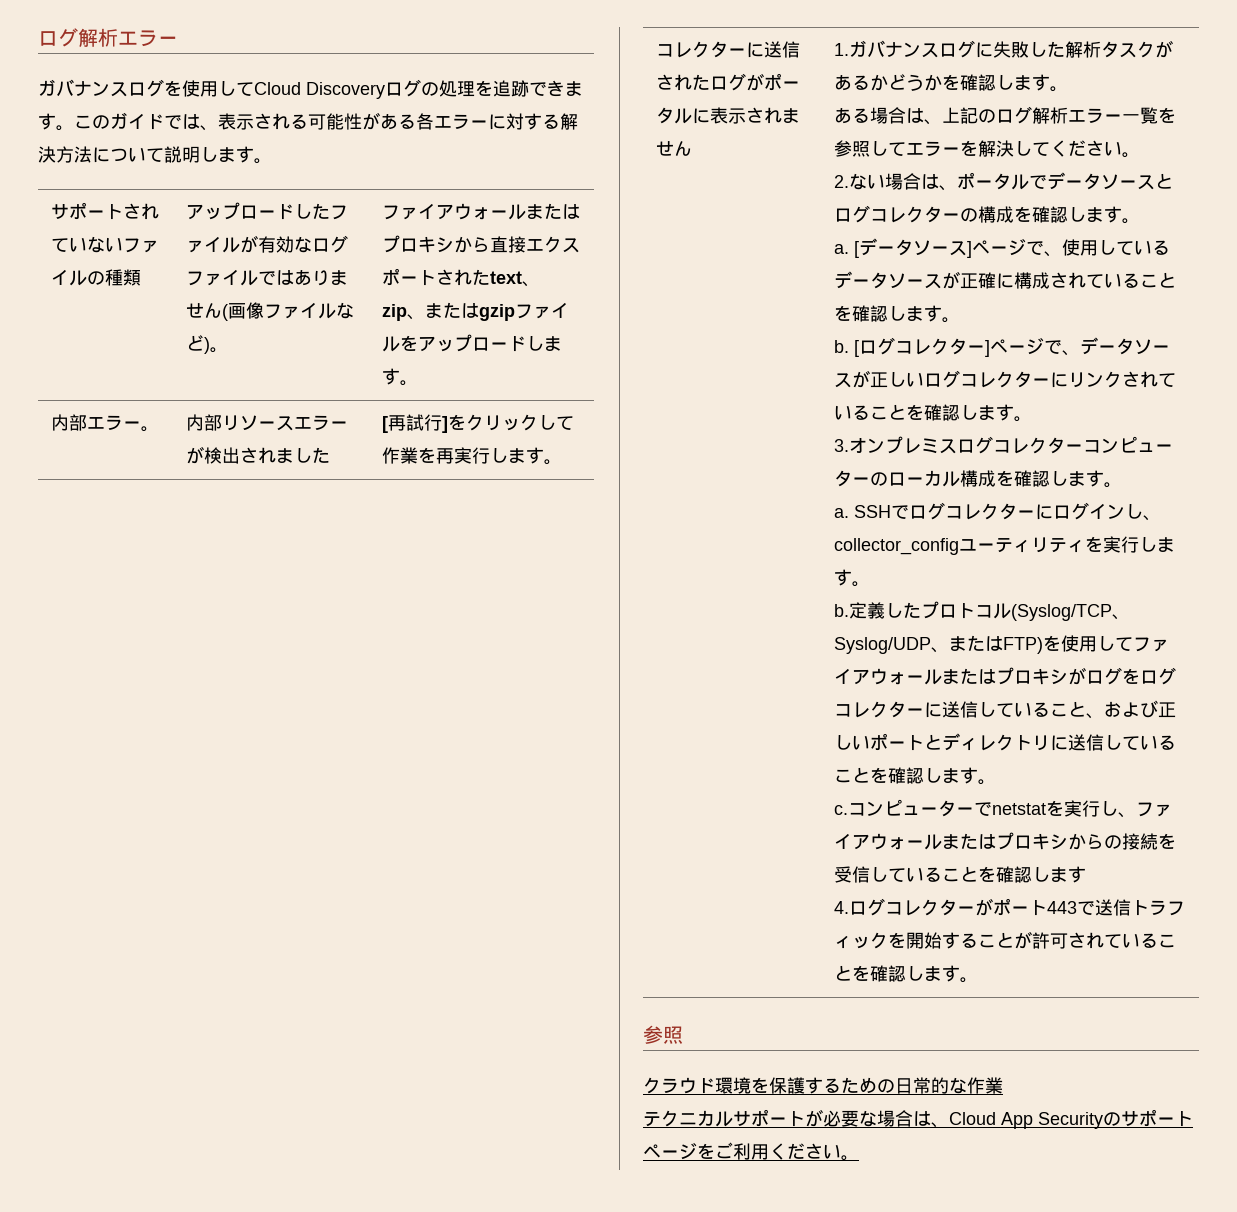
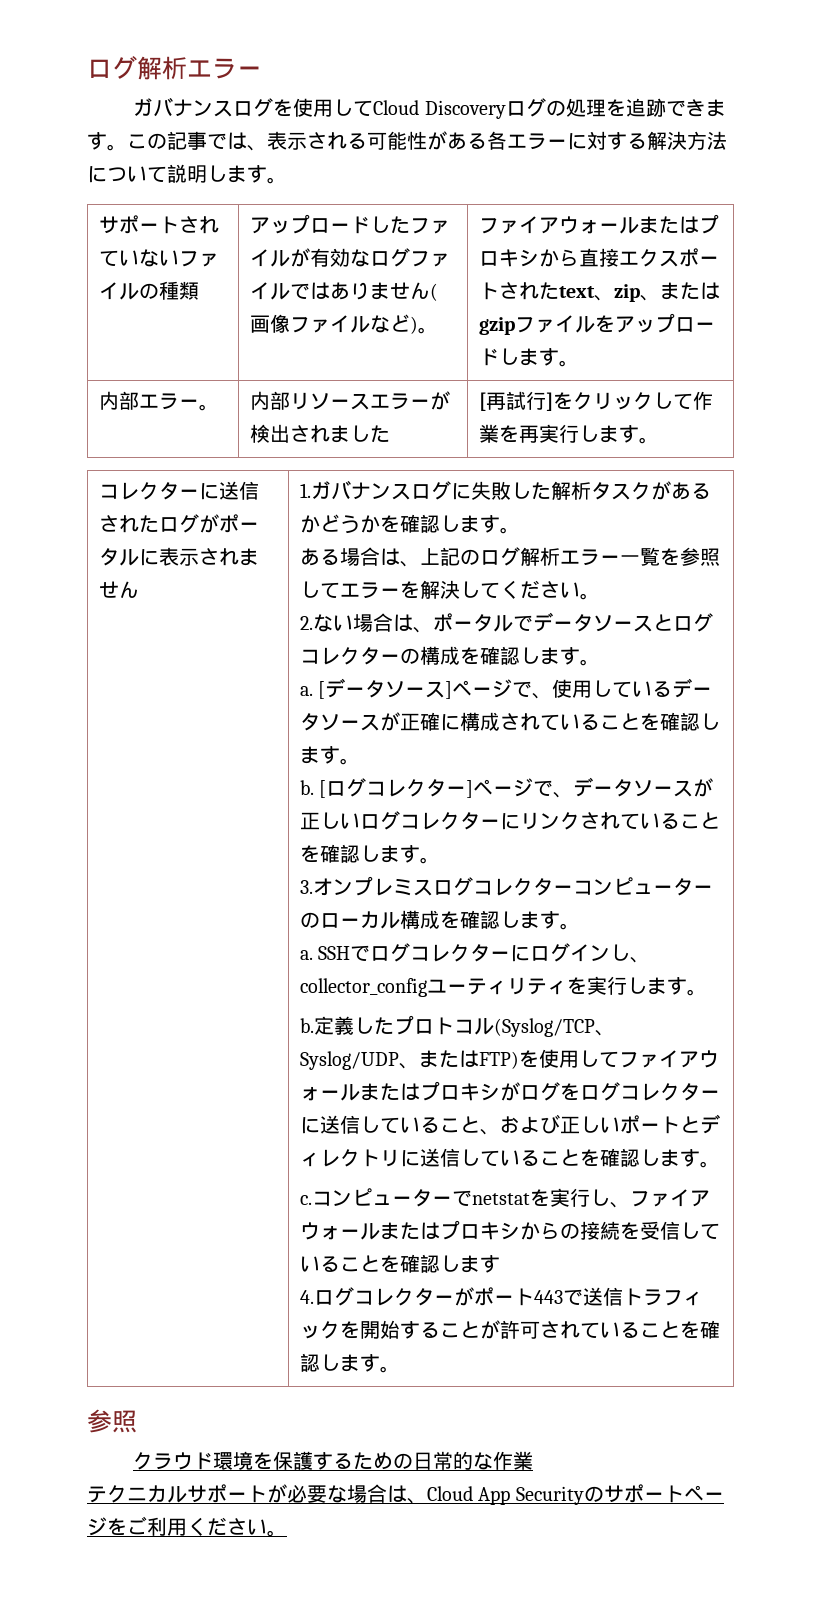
[110,112,164,130] ガイド -> [167,131,207,150] 記事

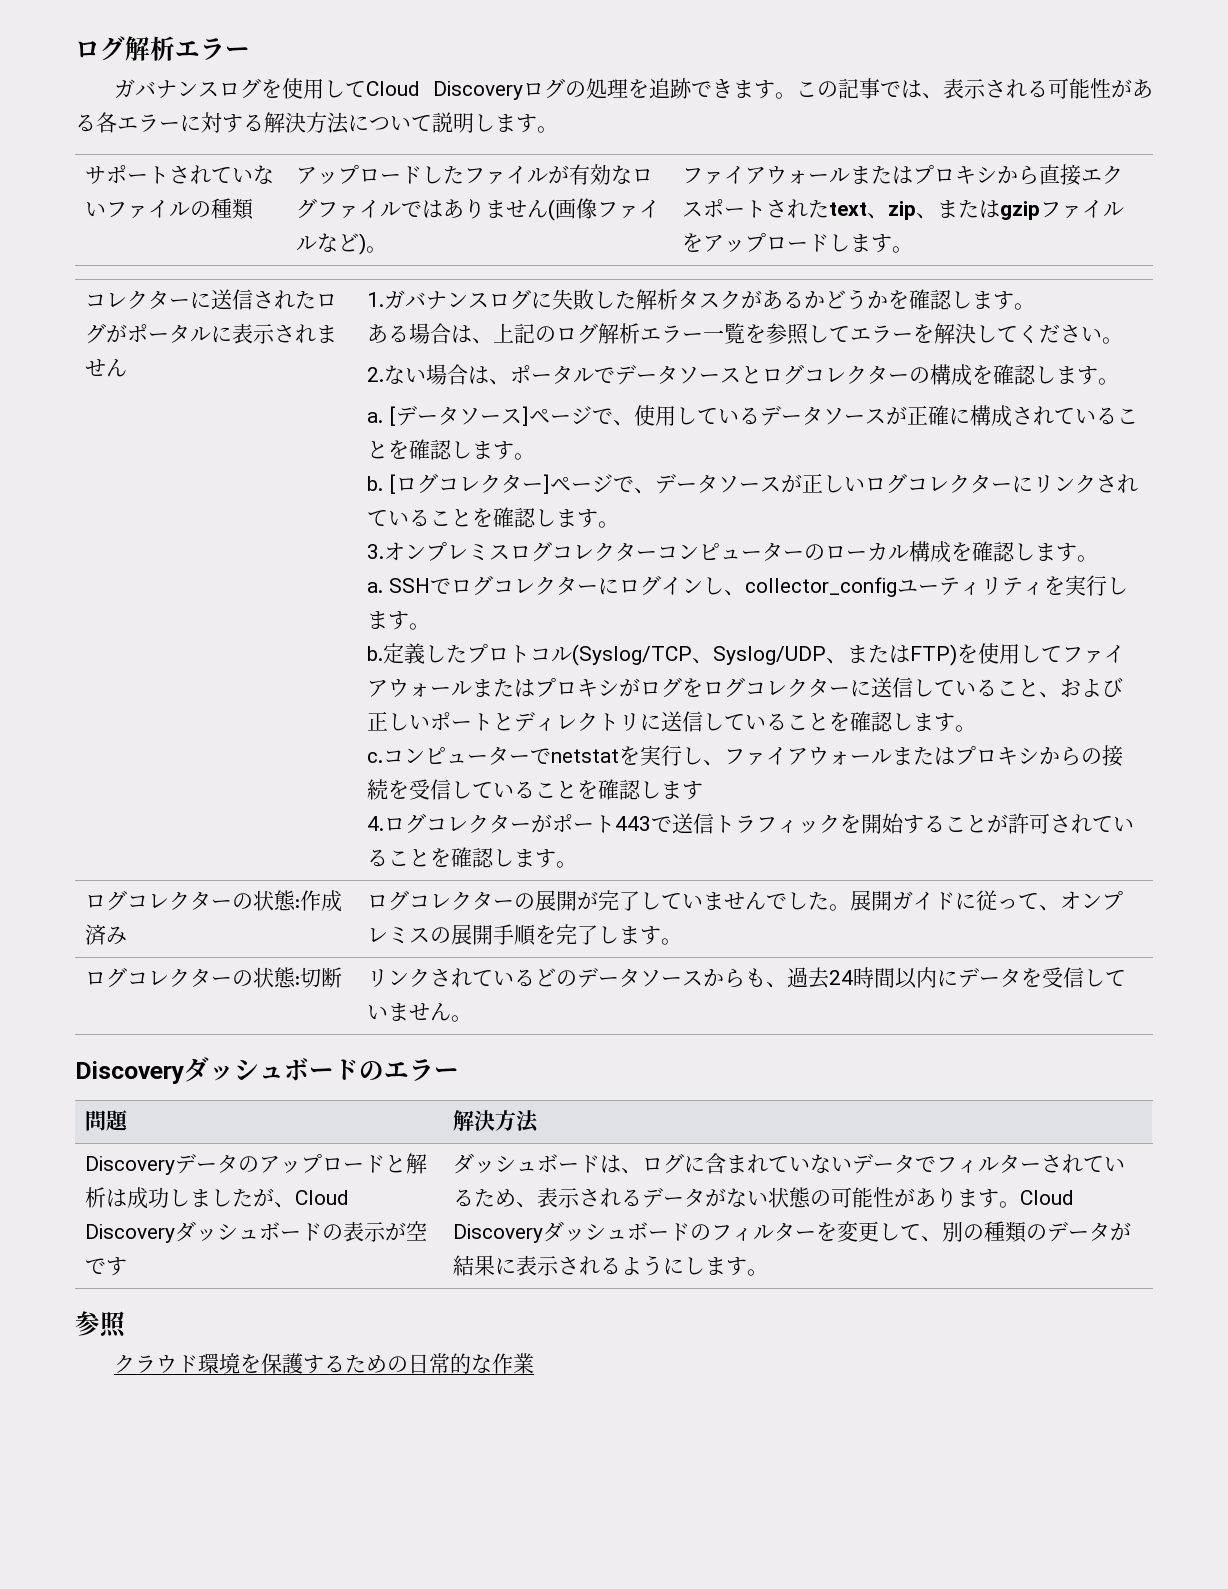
[99,391,220,411] [250,391,451,410] [250,424,391,443] [479,391,714,411] [479,424,660,444] // 内部エラー。 | 内部リソースエラーが検出されました | [再試行]をクリックして作業を再実行します。 -> (913, 249) none
(401, 1369) none -> [84,890,342,912] [84,924,127,945] [366,890,1123,911] [366,924,682,946] [84,967,342,988] [366,967,1126,989] [366,1002,472,1022] [75,1057,459,1084] [84,1110,129,1131] [452,1110,539,1133] [84,1153,427,1175] [84,1187,349,1209] [84,1221,427,1243] [84,1257,127,1276] [452,1153,1125,1174] [452,1187,1074,1208] [452,1221,1131,1243] [452,1255,768,1276] // ログコレクターの状態:作成済み | ログコレクターの展開が完了していませんでした。展開ガイドに従って、オンプレミスの展開手順を完了します。 // ログコレクターの状態:切断 | リンクされているどのデータソースからも、過去24時間以内にデータを受信していません。 // Discoveryダッシュボードのエラー // 問題 | 解決方法 // Discoveryデータのアップロードと解析は成功しましたが、Cloud Discoveryダッシュボードの表示が空です | ダッシュボードは、ログに含まれていないデータでフィルターされているため、表示されるデータがない状態の可能性があります。Cloud Discoveryダッシュボードのフィルターを変更して、別の種類のデータが結果に表示されるようにします。
[87,1484,724,1505] [87,1516,287,1537] // テクニカルサポートが必要な場合は、Cloud App Securityのサポートページをご利用ください。 -> (535, 1363) none

